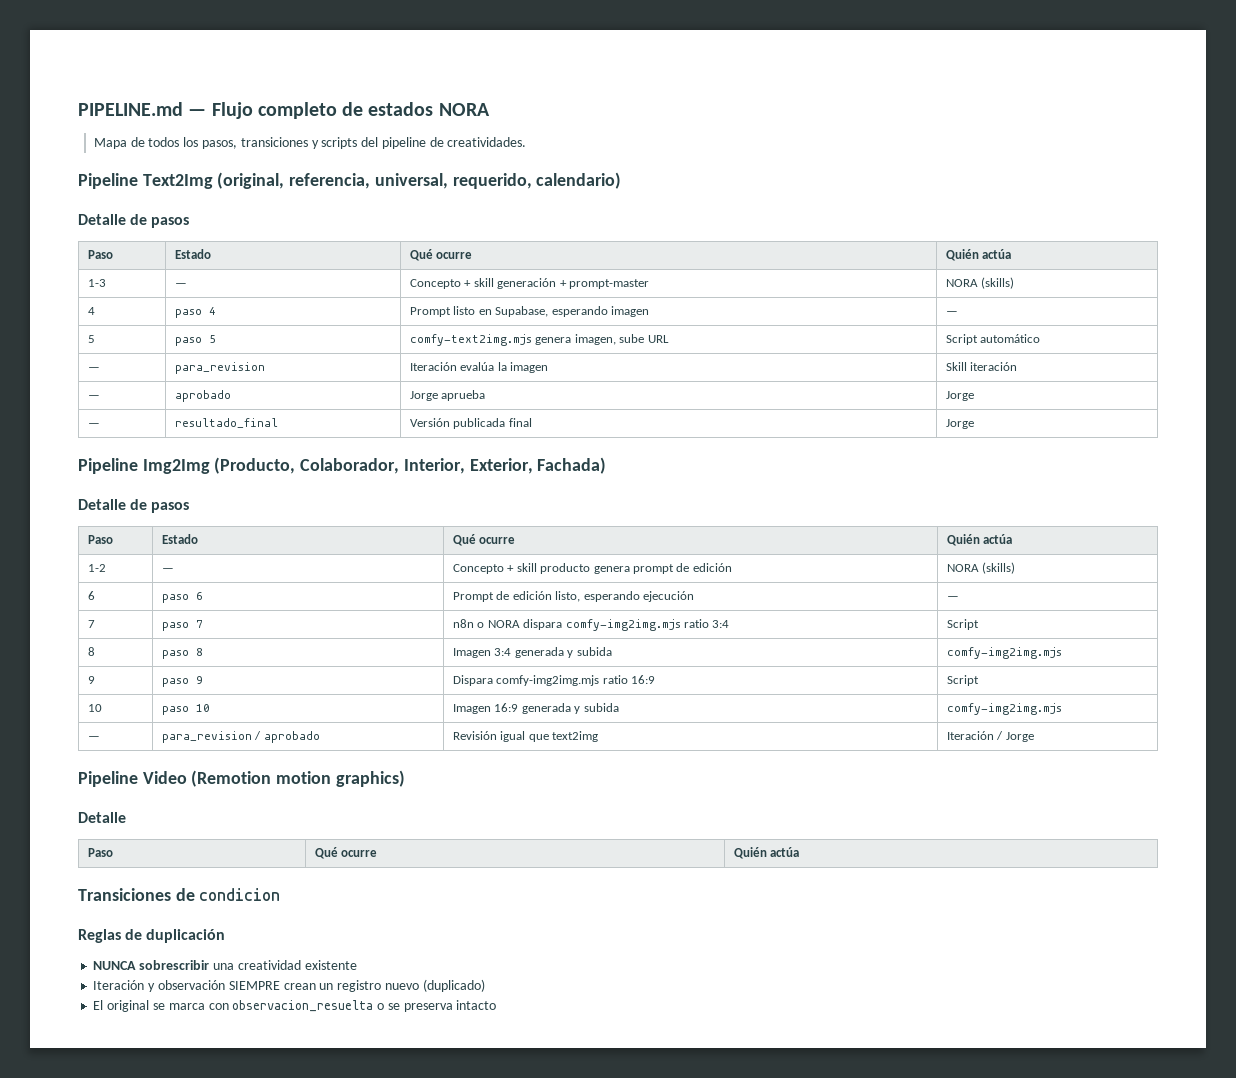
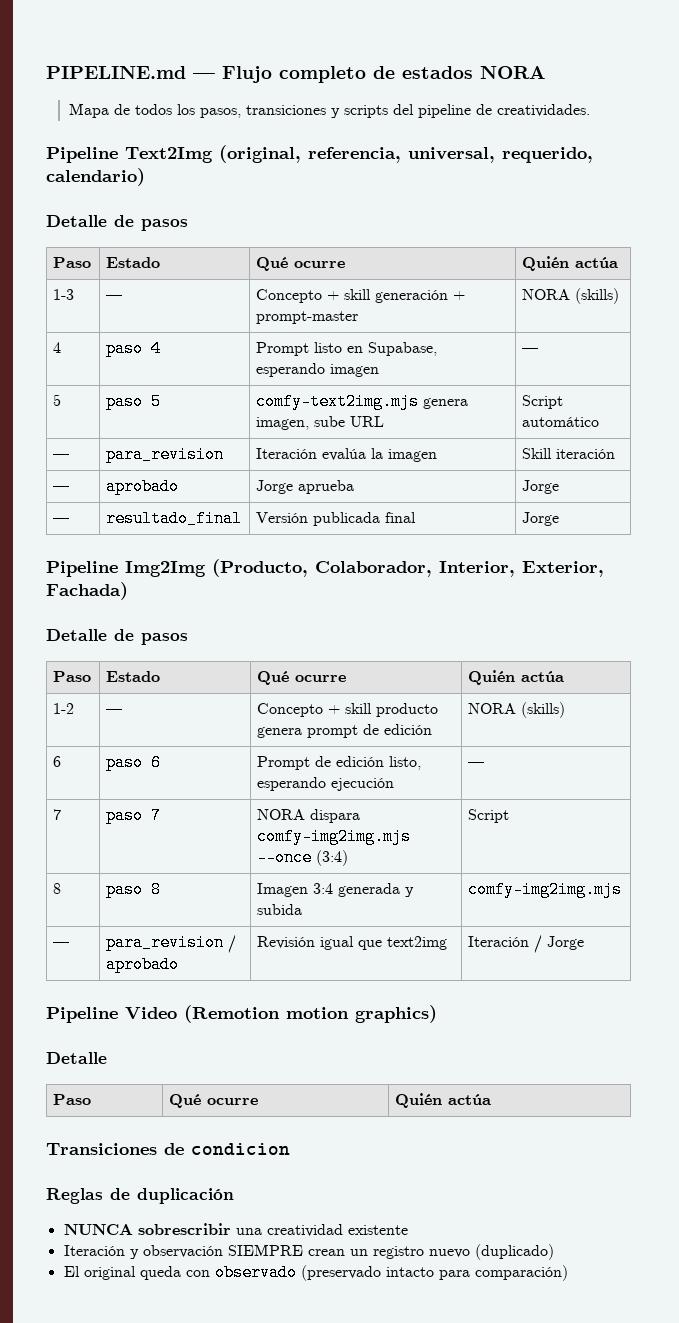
[453,619,485,628] n8n o -> (162, 815) none
[683,619,730,628] ratio 3:4 -> [257,849,349,866] --once (3:4)
[88,676,96,684] [162,676,204,687] [453,675,656,686] [947,675,980,686] [88,704,103,712] [162,704,211,715] [453,703,619,714] [947,703,1063,715] // 9 | paso 9 | Dispara comfy-img2img.mjs ratio 16:9 | Script // 10 | paso 10 | Imagen 16:9 generada y subida | comfy-img2img.mjs -> (623, 889) none
[152,1000,497,1012] se marca con observacion_resuelta o se preserva intacto -> [139,1264,568,1281] queda con observado (preservado intacto para comparación)

